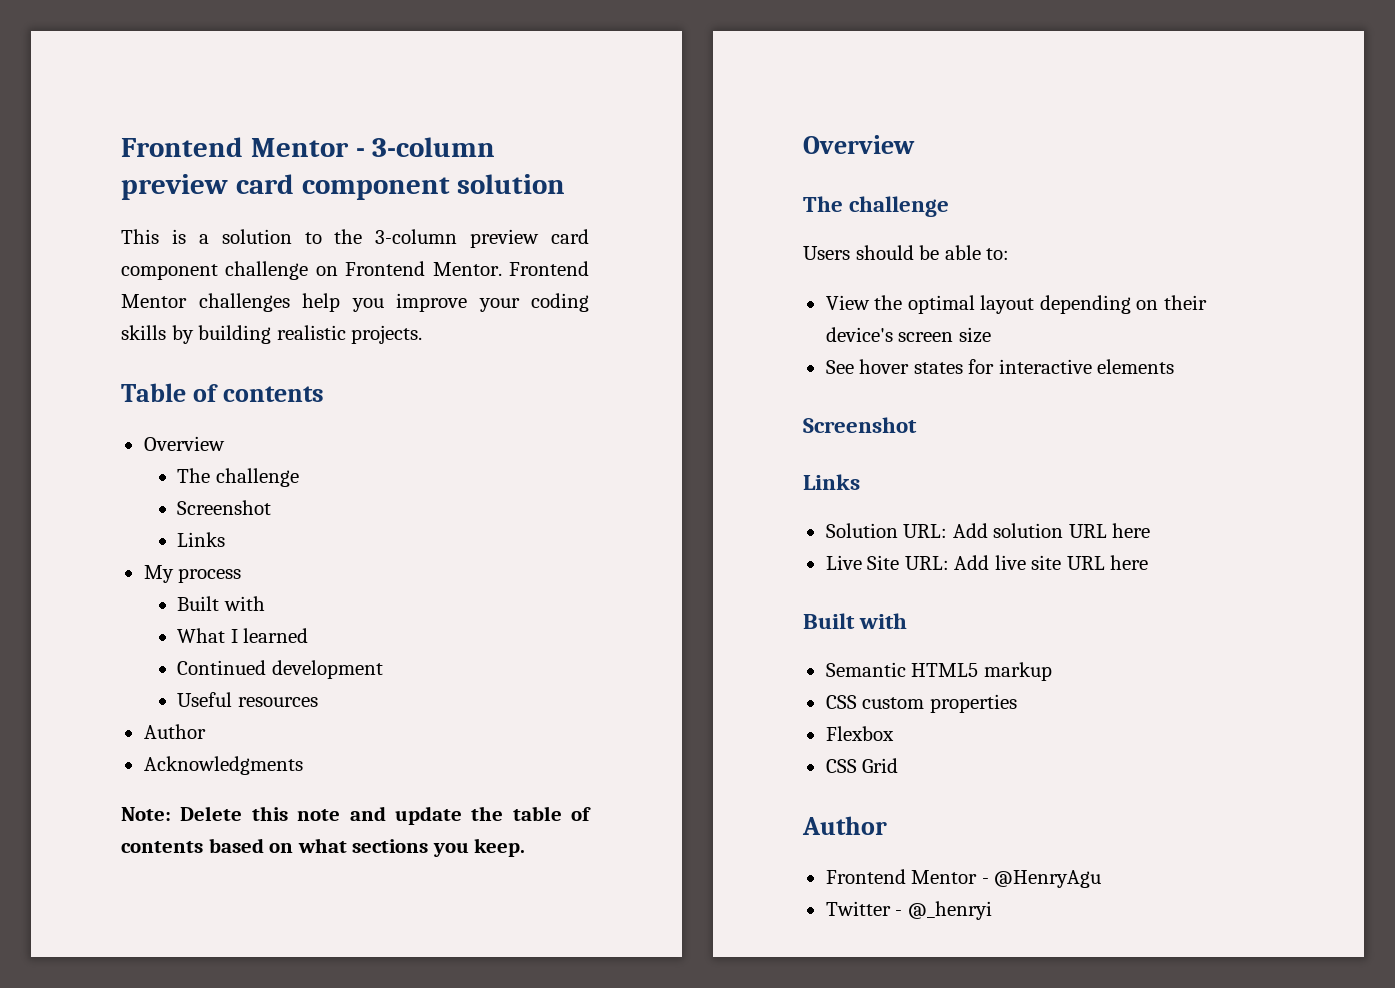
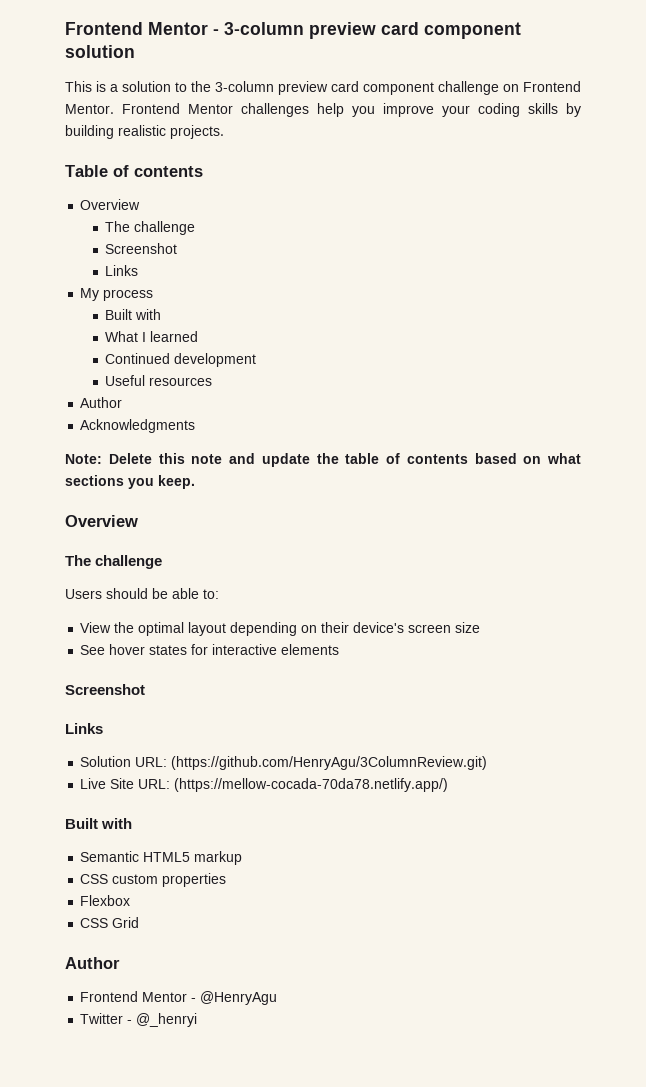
[952,523,1151,538] Add solution URL here -> [171,756,488,770] (https://github.com/HenryAgu/3ColumnReview.git)
[954,555,1149,570] Add live site URL here -> [174,778,449,792] (https://mellow-cocada-70da78.netlify.app/)

